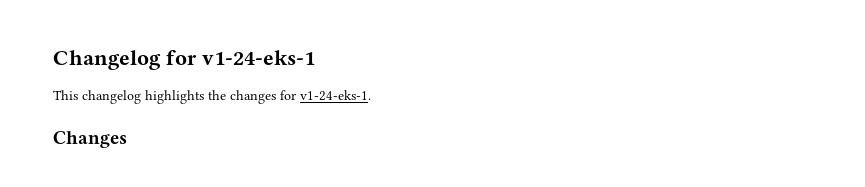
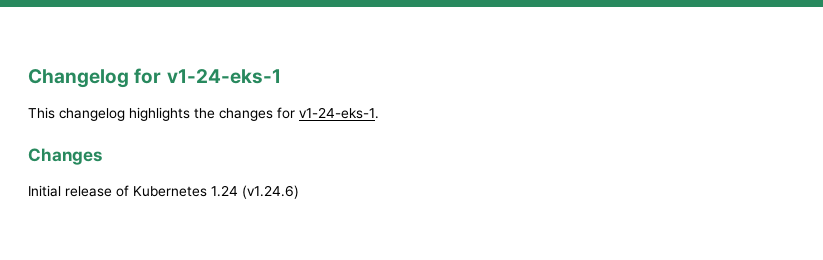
(127, 139) none -> [28,185,299,199] // Initial release of Kubernetes 1.24 (v1.24.6)

